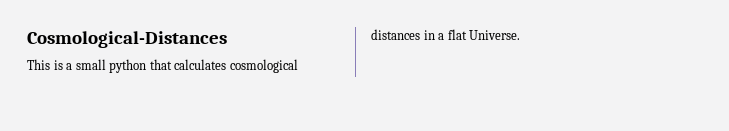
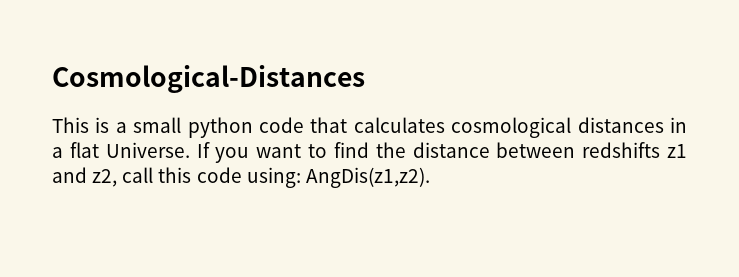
(147, 66) none -> [259,117,304,133] code
(521, 35) none -> [196,142,687,163] [52,167,430,188] If you want to find the distance between redshifts z1 and z2, call this code using: AngDis(z1,z2).

